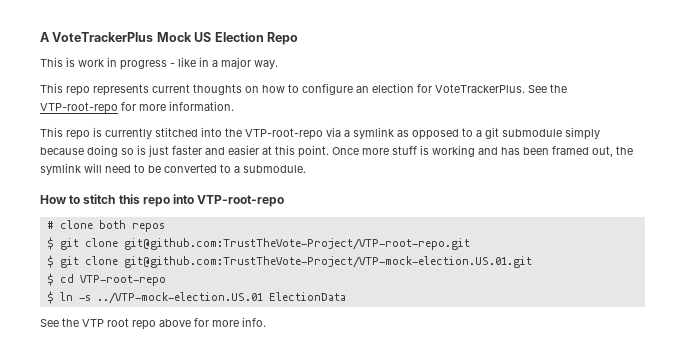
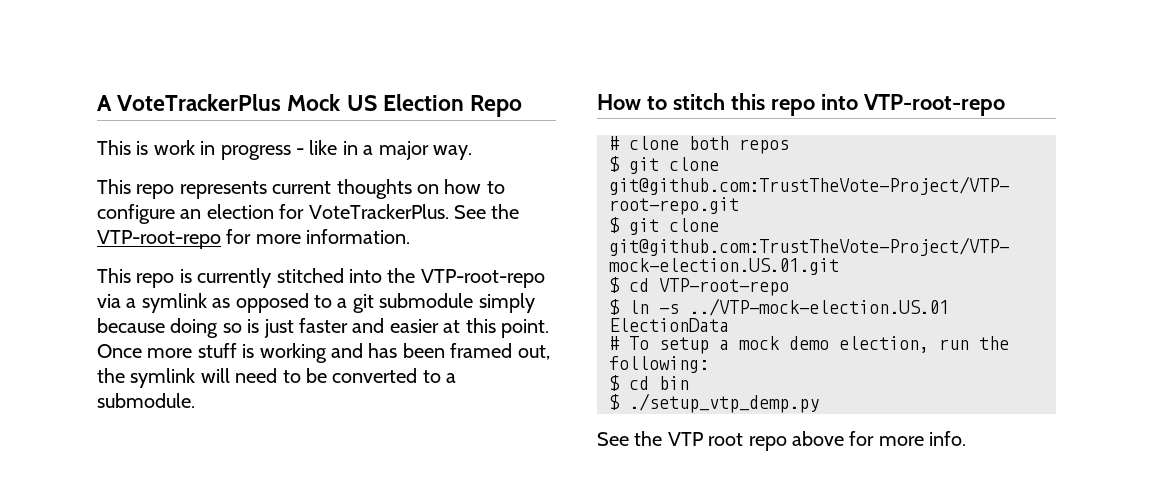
(346, 296) none -> [609,336,1009,354] [609,356,709,373] [609,375,689,391] [609,393,819,413] // # To setup a mock demo election, run the following: // $ cd bin // $ ./setup_vtp_demp.py

